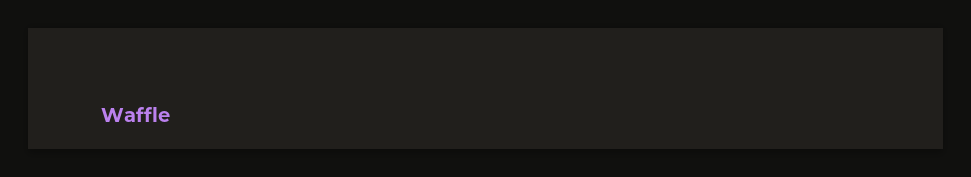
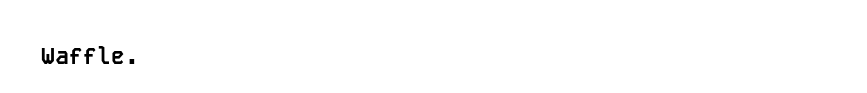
[101,107,170,122] Waffle -> [41,46,139,64] Waffle.

